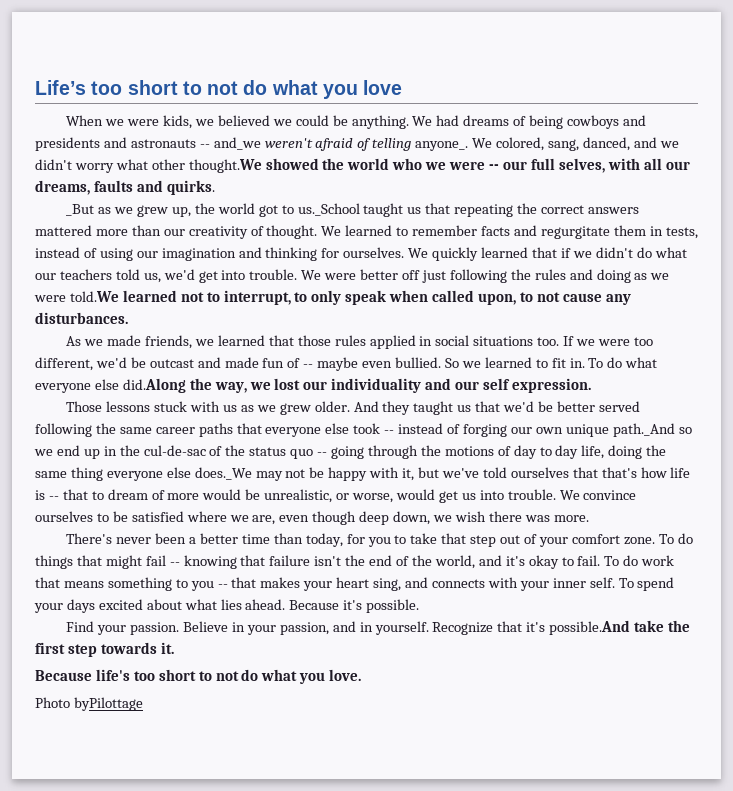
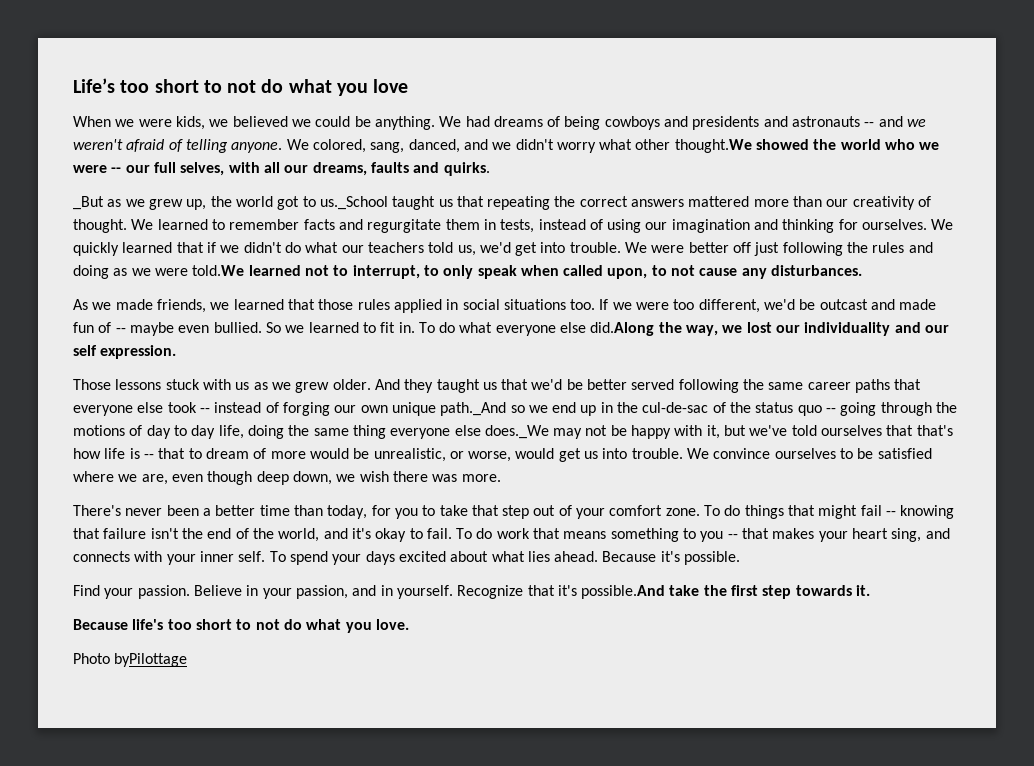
[213,137,261,150] and_we -> [878,116,927,127] and we
[415,141,469,151] anyone_. -> [231,142,283,153] anyone.

